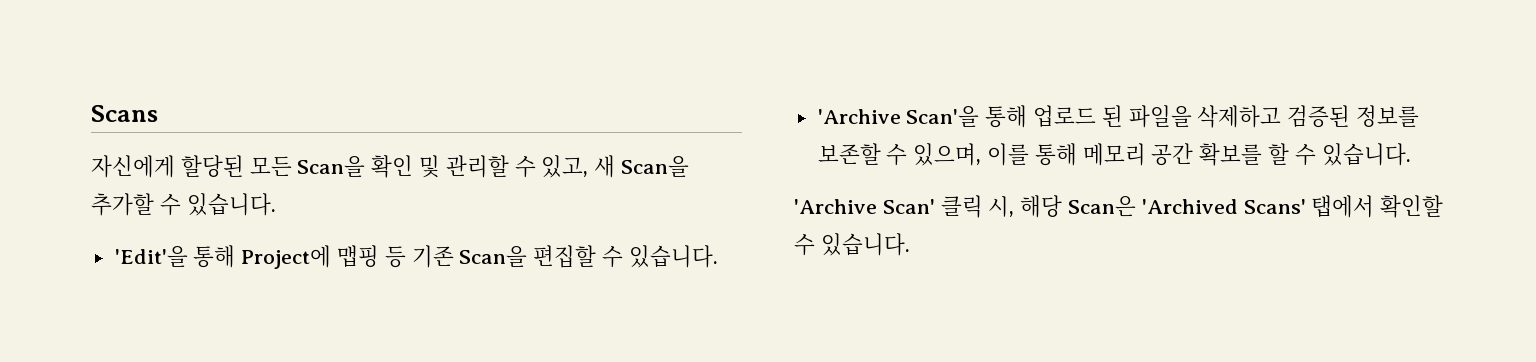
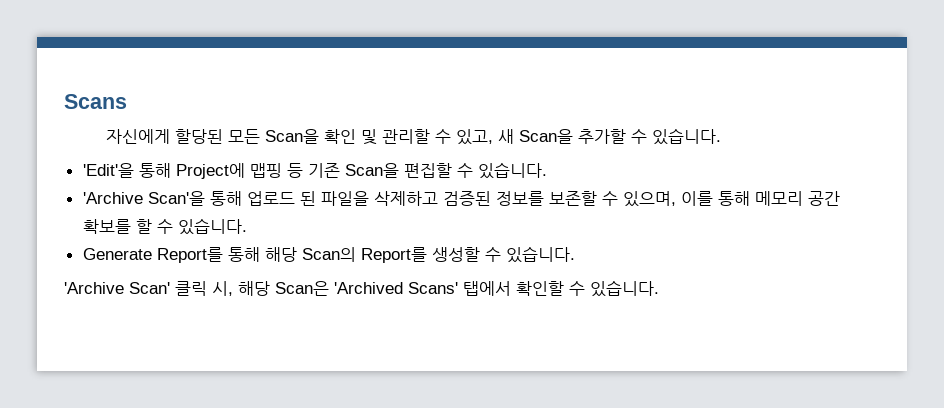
(1411, 154) none -> [82,246,575,263] // Generate Report를 통해 해당 Scan의 Report를 생성할 수 있습니다.

